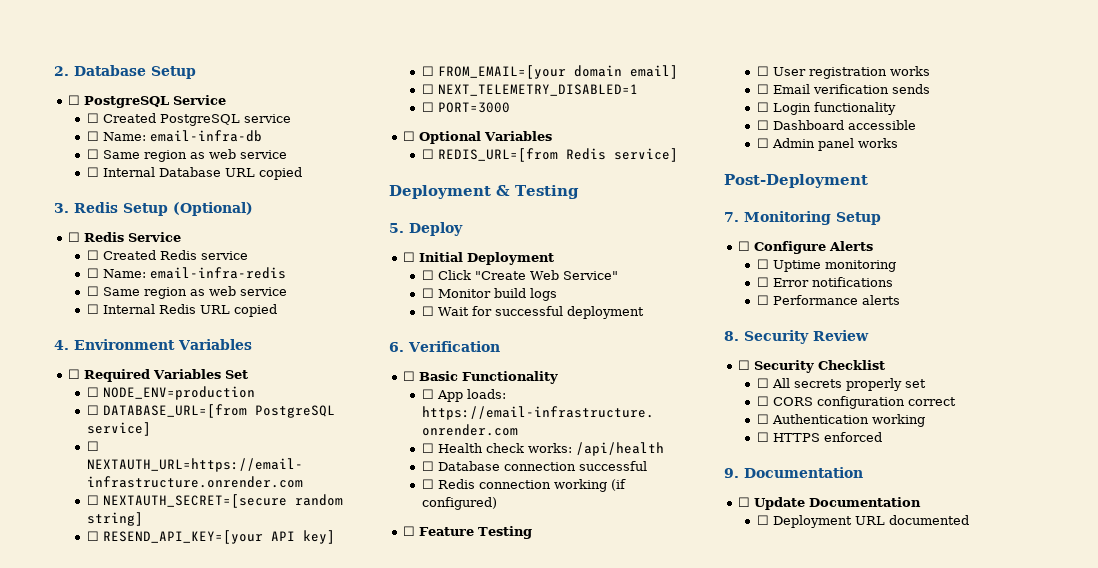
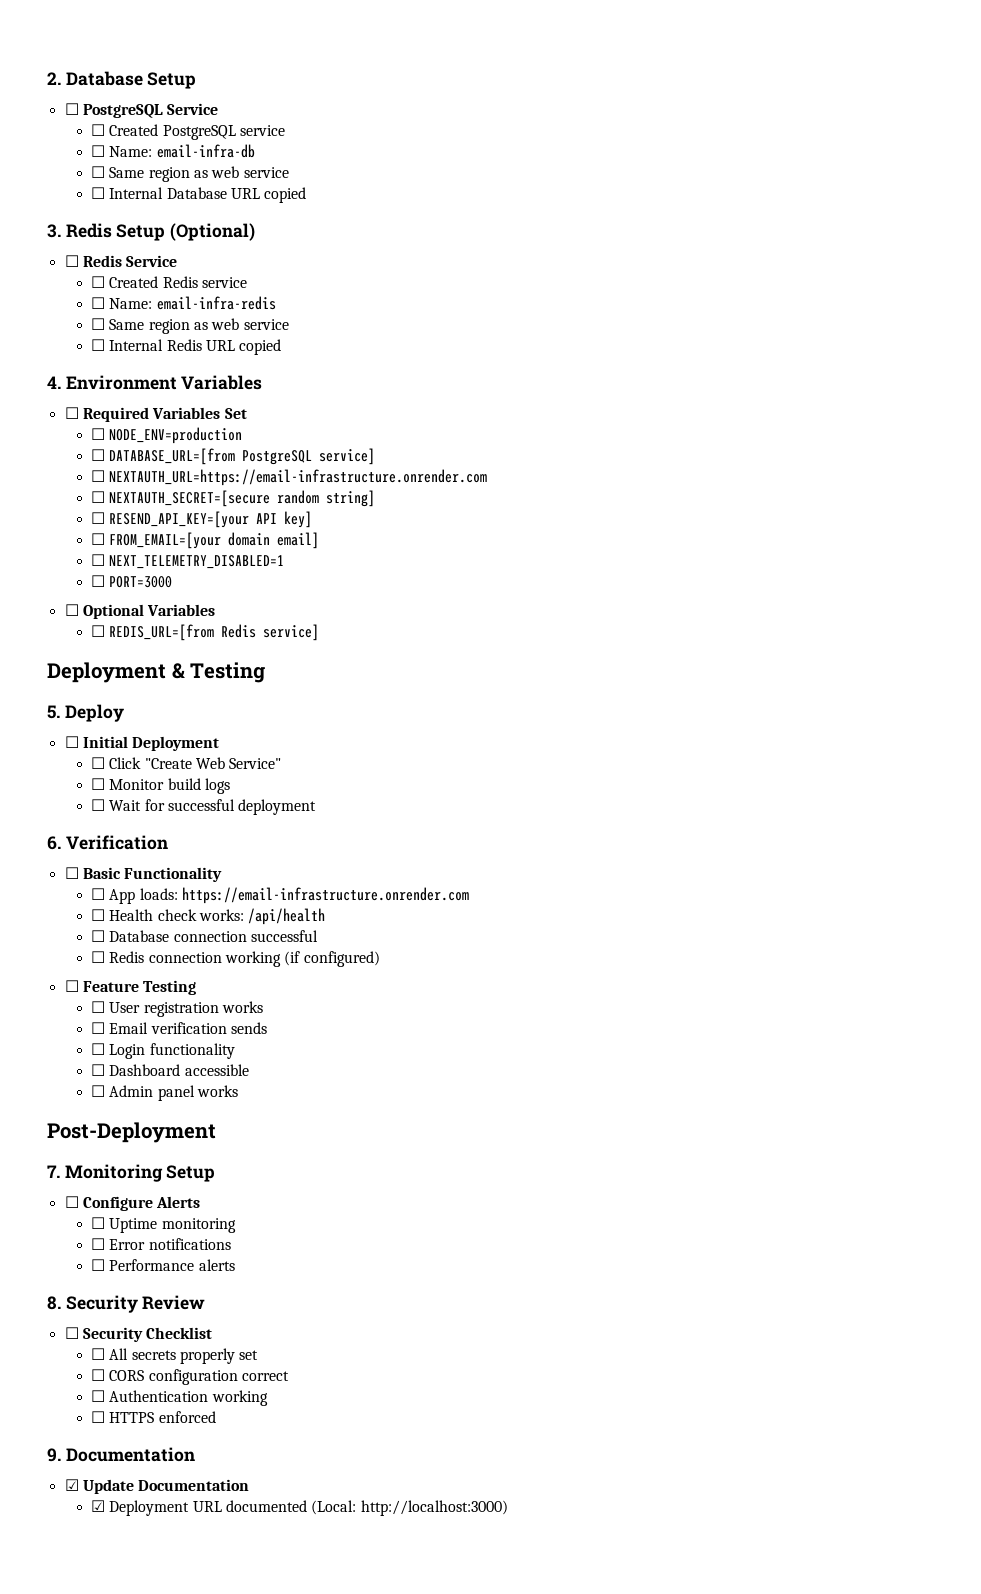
[738,497,751,507] ☐ -> [64,1479,79,1491] ☑
[756,515,769,525] ☐ -> [90,1500,105,1512] ☑
(969, 520) none -> [311,1500,508,1516] (Local: http://localhost:3000)

